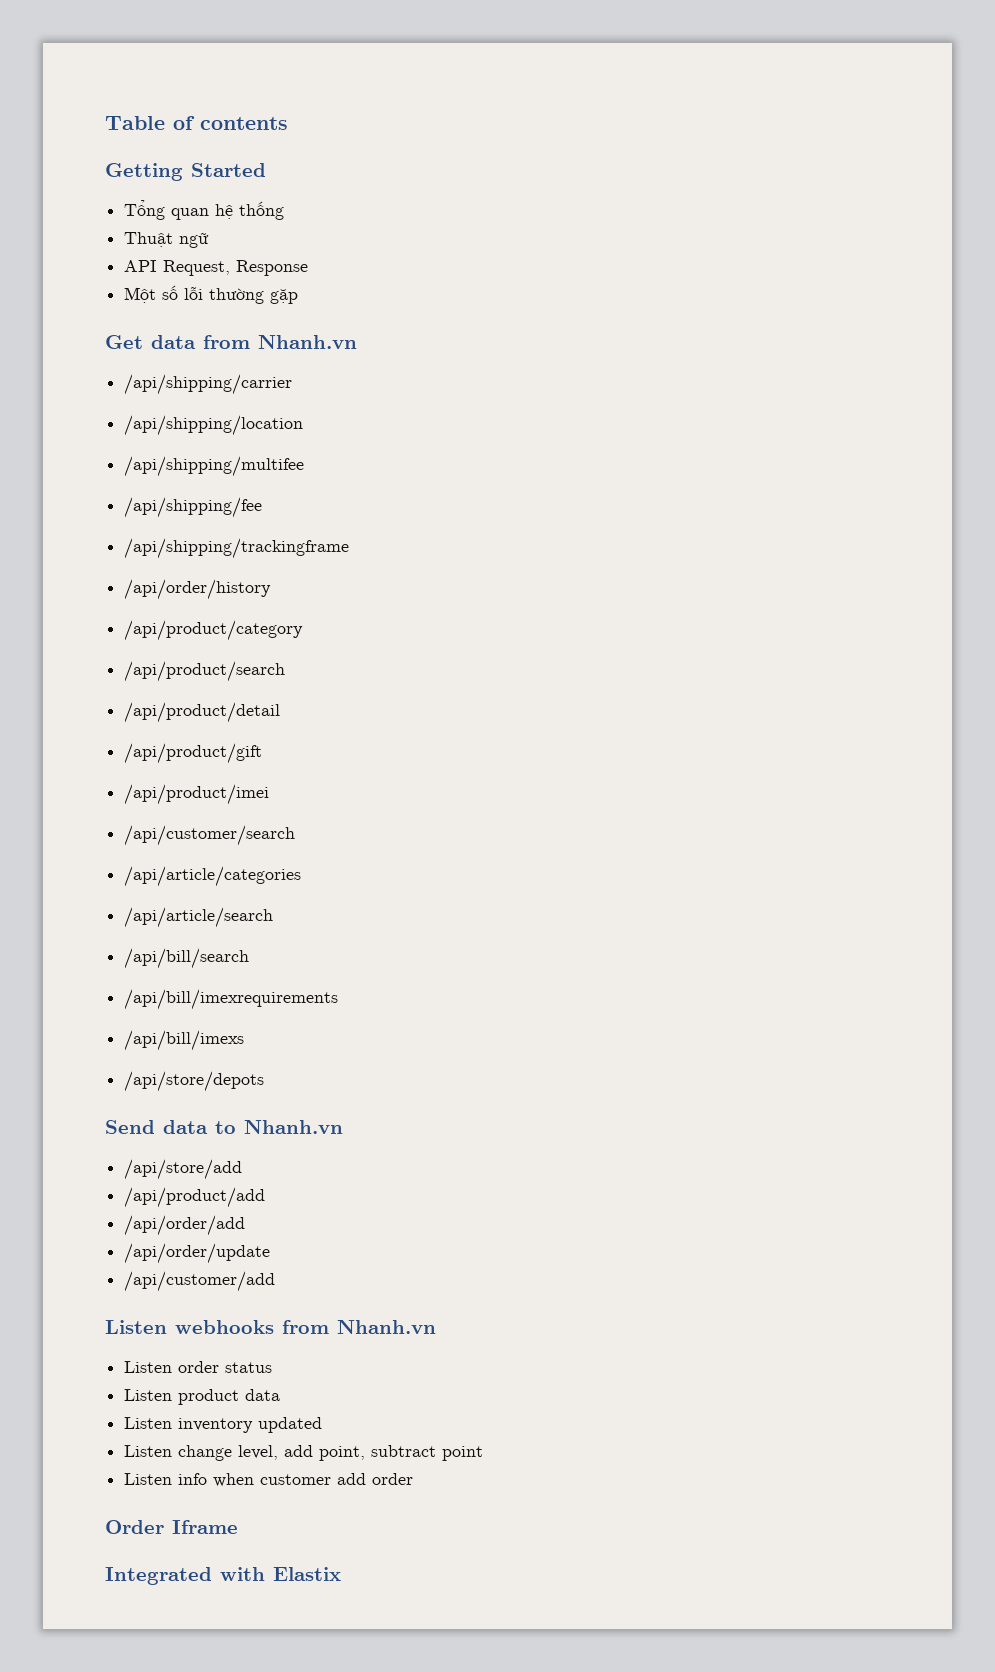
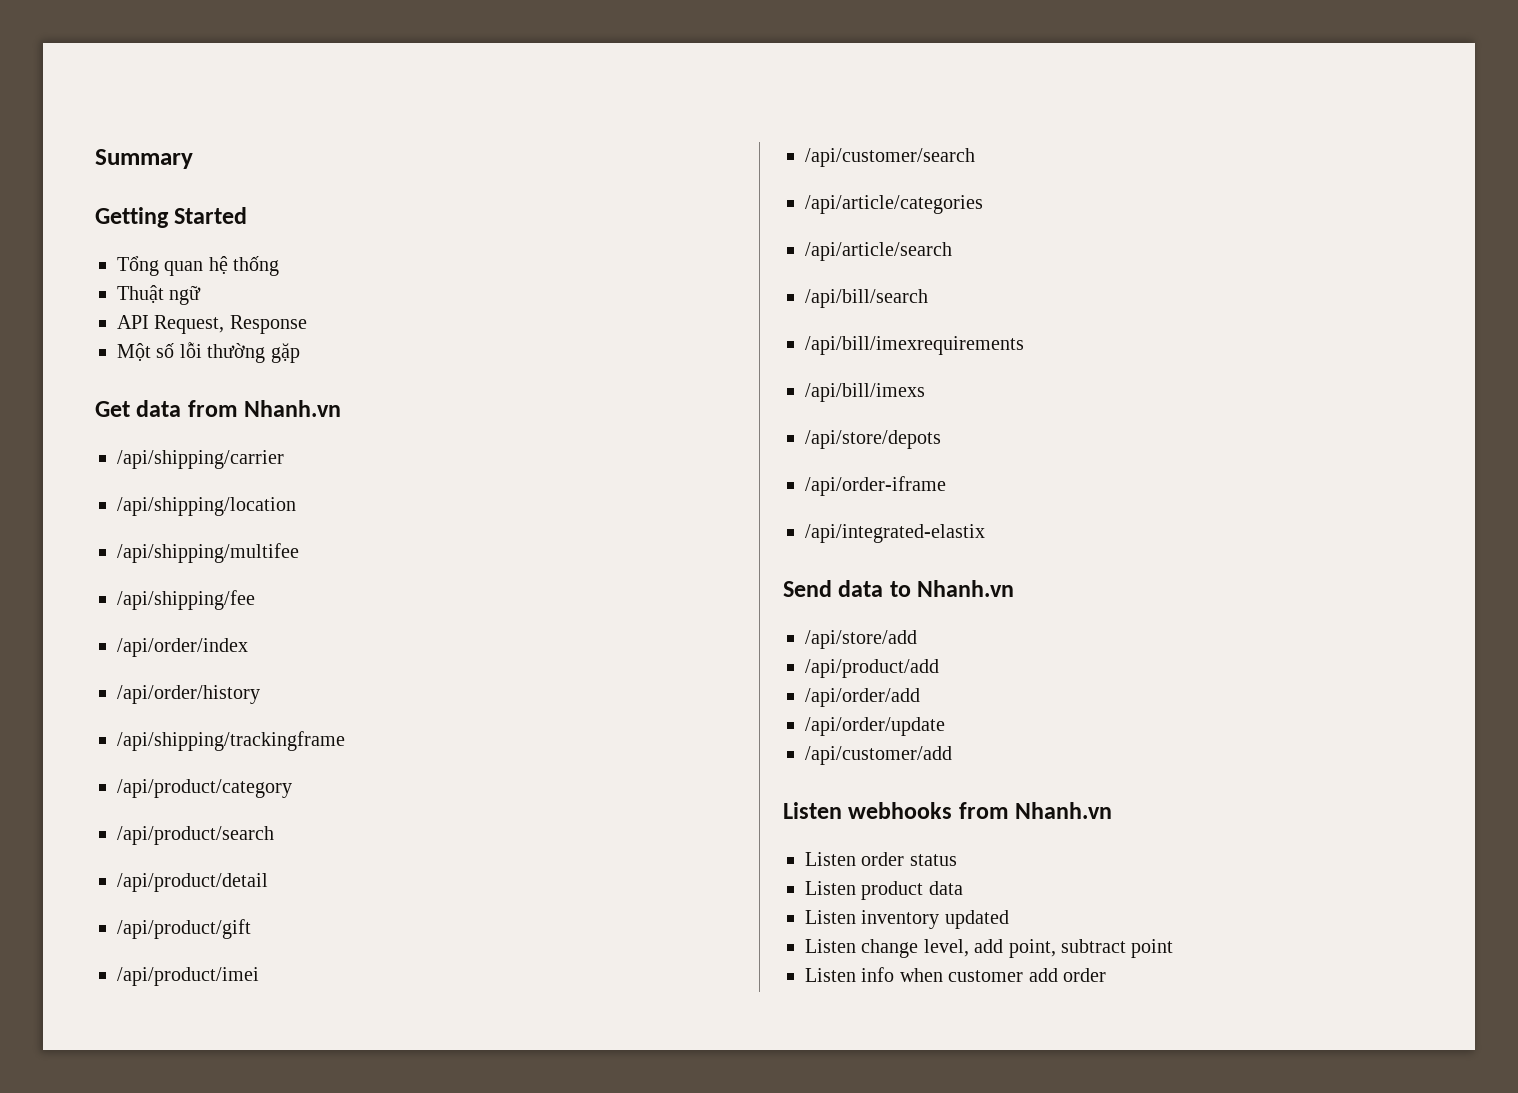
[105,116,288,130] Table of contents -> [95,149,193,169] Summary
[124,538,350,559] /api/shipping/trackingframe -> [117,638,248,657] /api/order/index
(272, 589) none -> [117,731,345,751] // /api/shipping/trackingframe
(265, 1081) none -> [805,476,946,496] [805,524,985,543] // /api/order-iframe // /api/integrated-elastix
[105,1520,238,1534] [105,1567,341,1585] // Order Iframe // Integrated with Elastix -> (1106, 975) none

